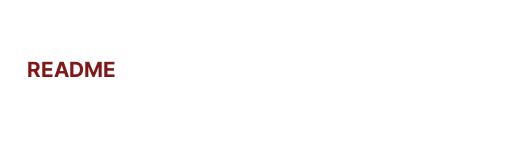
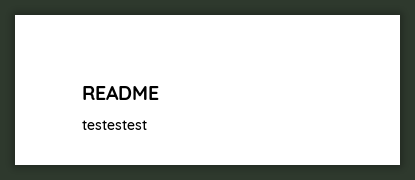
(116, 69) none -> [82,120,147,130] // testestest

